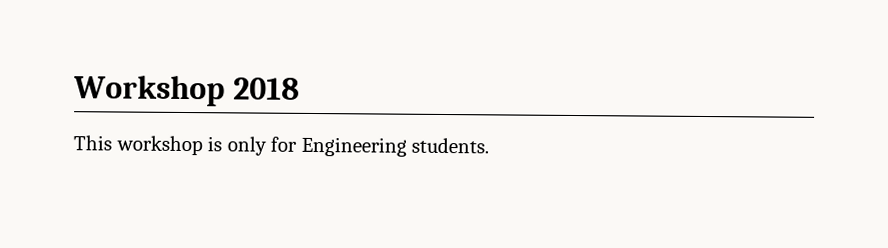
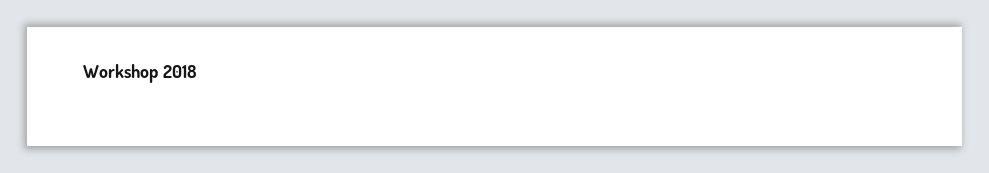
[73,135,490,157] // This workshop is only for Engineering students. -> (197, 71) none

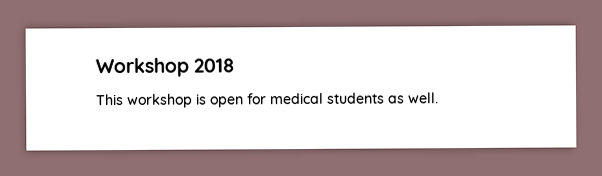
(197, 71) none -> [96,92,439,109] // This workshop is open for medical students as well.

